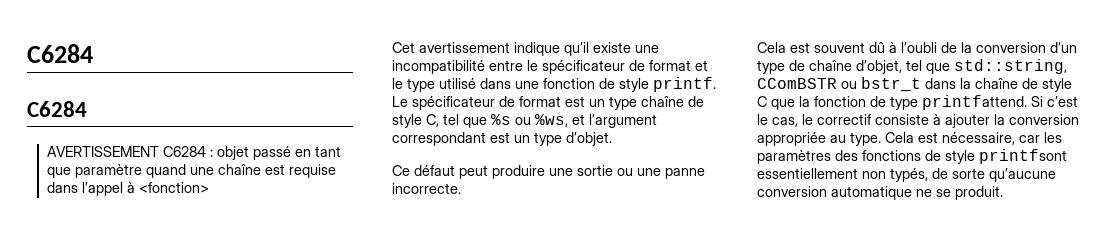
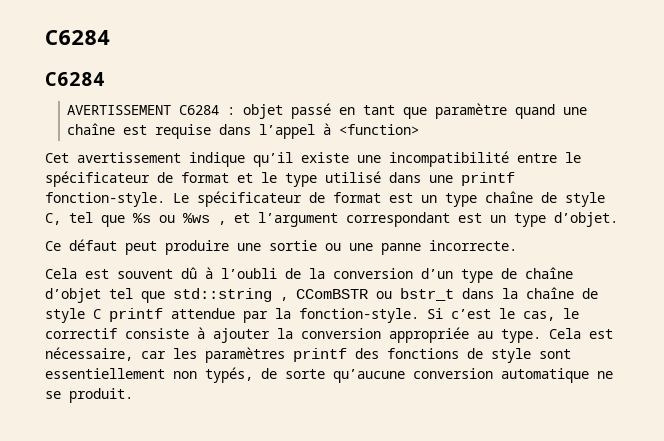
[139,182,210,193] <fonction> -> [339,124,420,135] <function>
[543,77,716,92] fonction de style printf. -> [461,172,515,186] [45,192,165,207] printf fonction-style.
[535,114,568,127] %ws, -> [183,213,226,225] %ws ,
[856,59,1067,74] d’objet, tel que std::string, -> [45,288,288,303] d’objet tel que std::string ,
[771,95,1027,110] que la fonction de type printfattend. -> [109,308,419,323] printf attendue par la fonction-style.
(831, 157) none -> [293,348,347,362] printf
[979,149,1067,164] printfsont -> [539,349,571,359] sont

